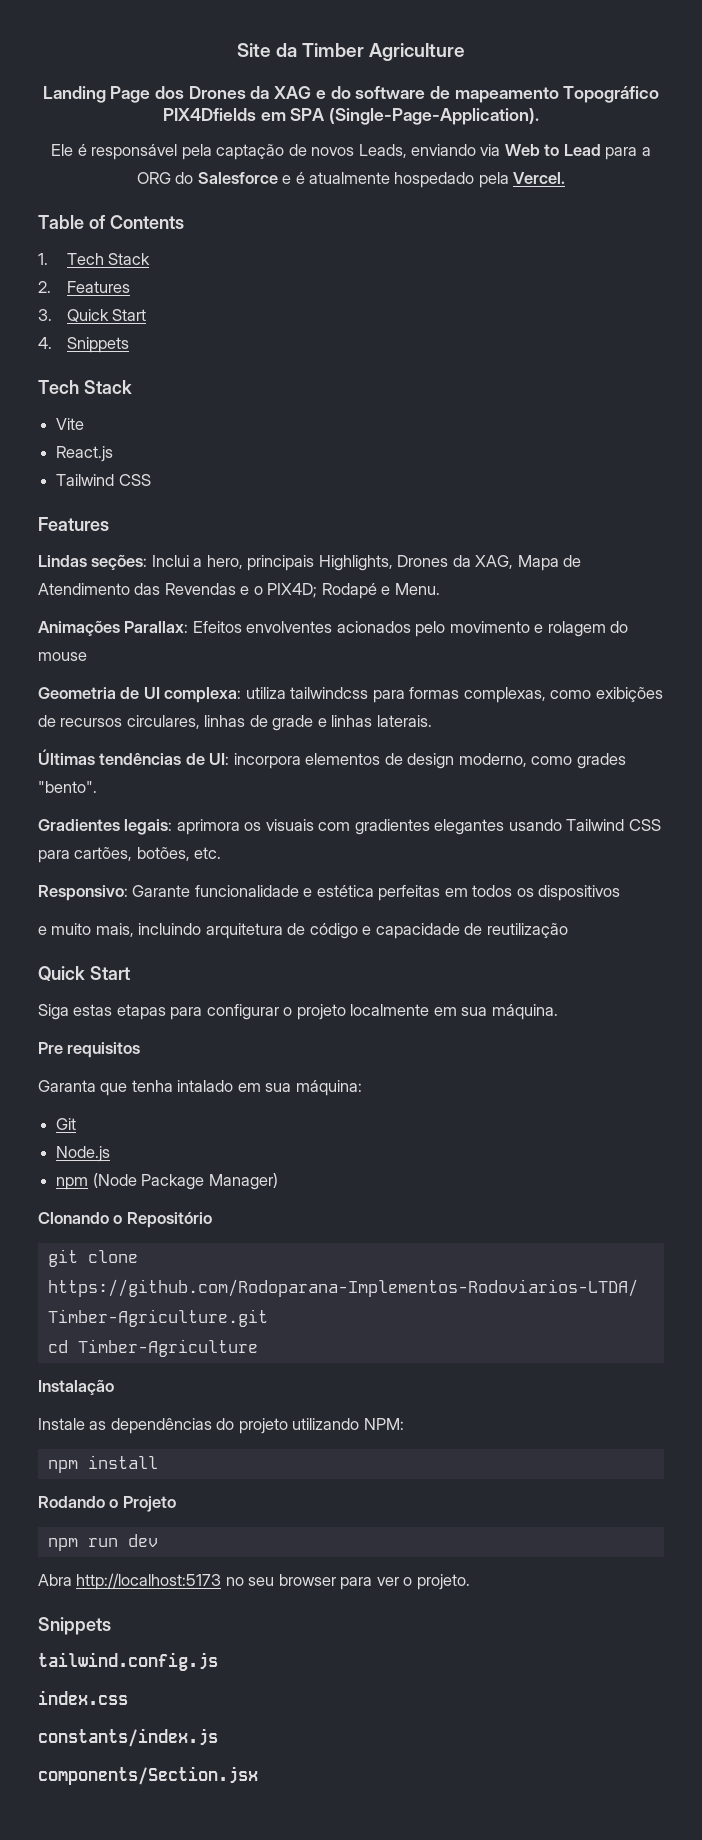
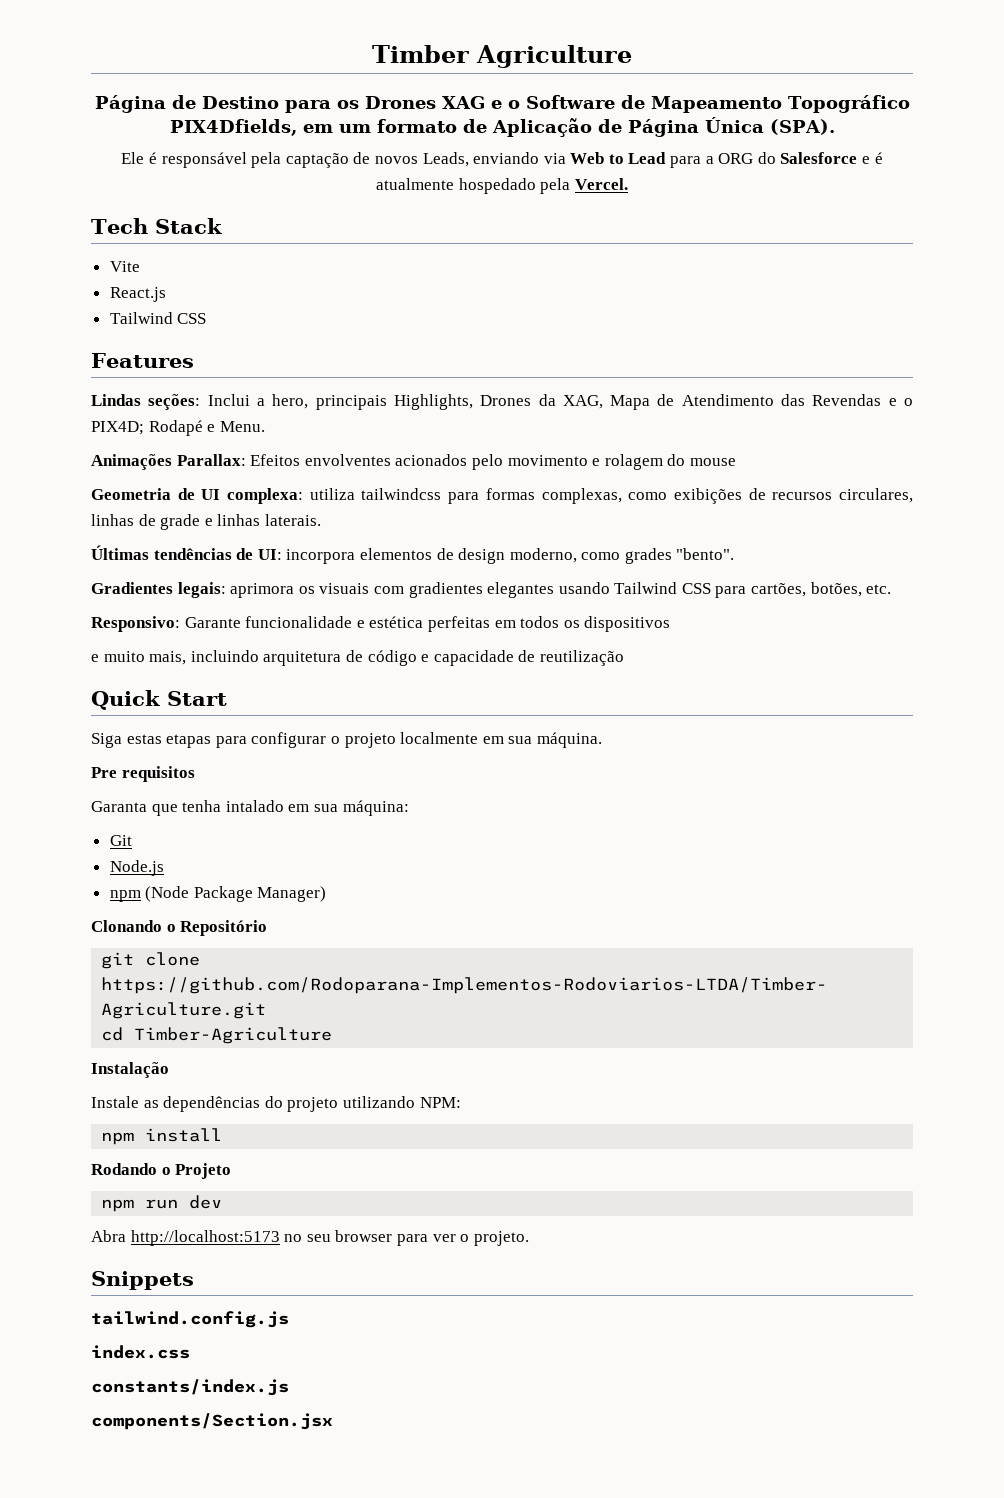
[236,43,297,57] Site da -> (372, 54) none
[42,86,660,103] [162,108,540,125] Landing Page dos Drones da XAG e do software de mapeamento Topográfico PIX4Dfields em SPA (Single-Page-Application). -> [94,95,910,113] [169,117,835,137] Página de Destino para os Drones XAG e o Software de Mapeamento Topográfico PIX4Dfields, em um formato de Aplicação de Página Única (SPA).
[38,215,184,229] [38,253,151,265] [38,281,130,293] [38,309,147,322] [38,337,129,353] // Table of Contents // 1. Tech Stack // 2. Features // 3. Quick Start // 4. Snippets -> (628, 184) none

